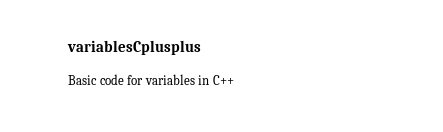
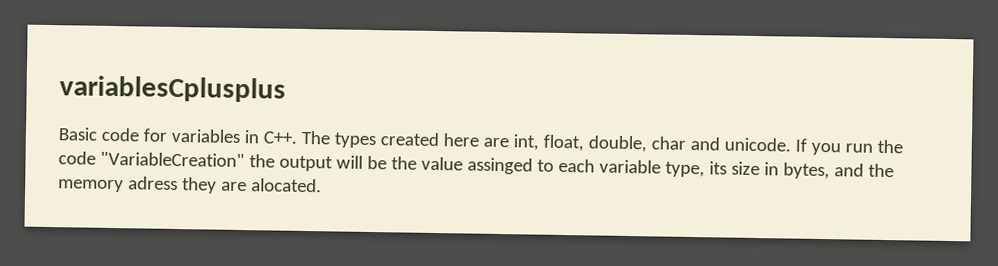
[212,75,234,85] C++ -> [262,130,903,156] [58,151,894,180] [58,176,322,194] C++. The types created here are int, float, double, char and unicode. If you run the code "VariableCreation" the output will be the value assinged to each variable type, its size in bytes, and the memory adress they are alocated.

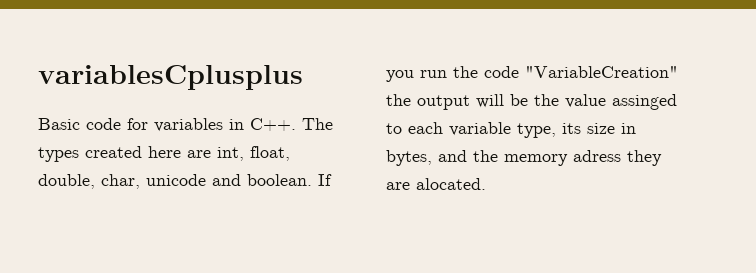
[650,136,791,152] char and unicode. -> [101,174,312,189] char, unicode and boolean.

